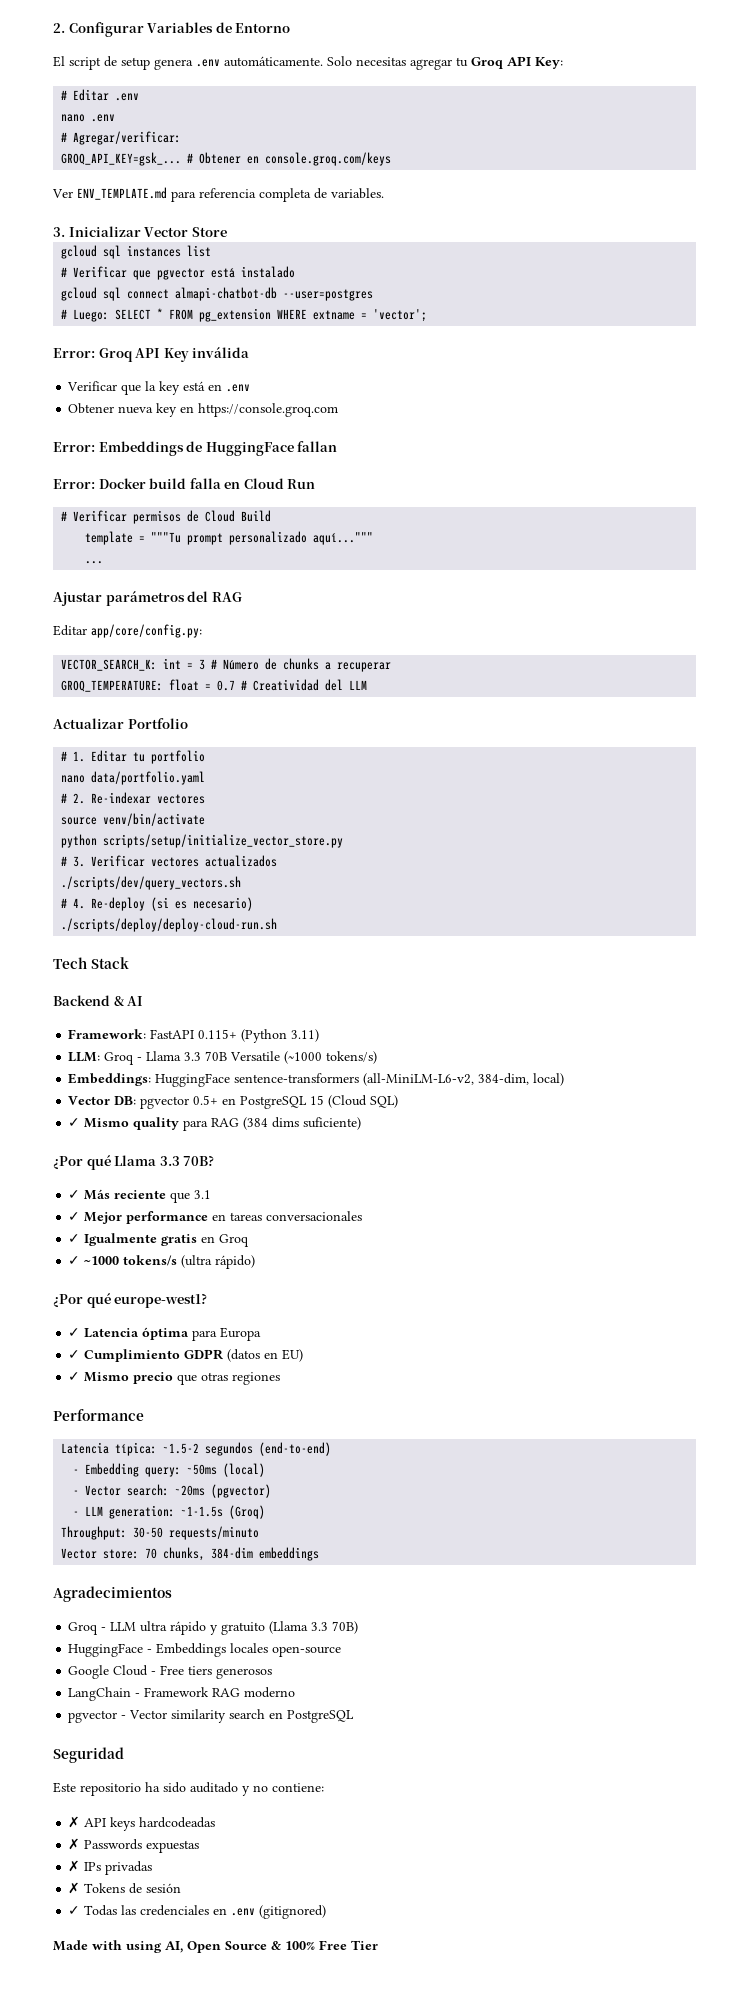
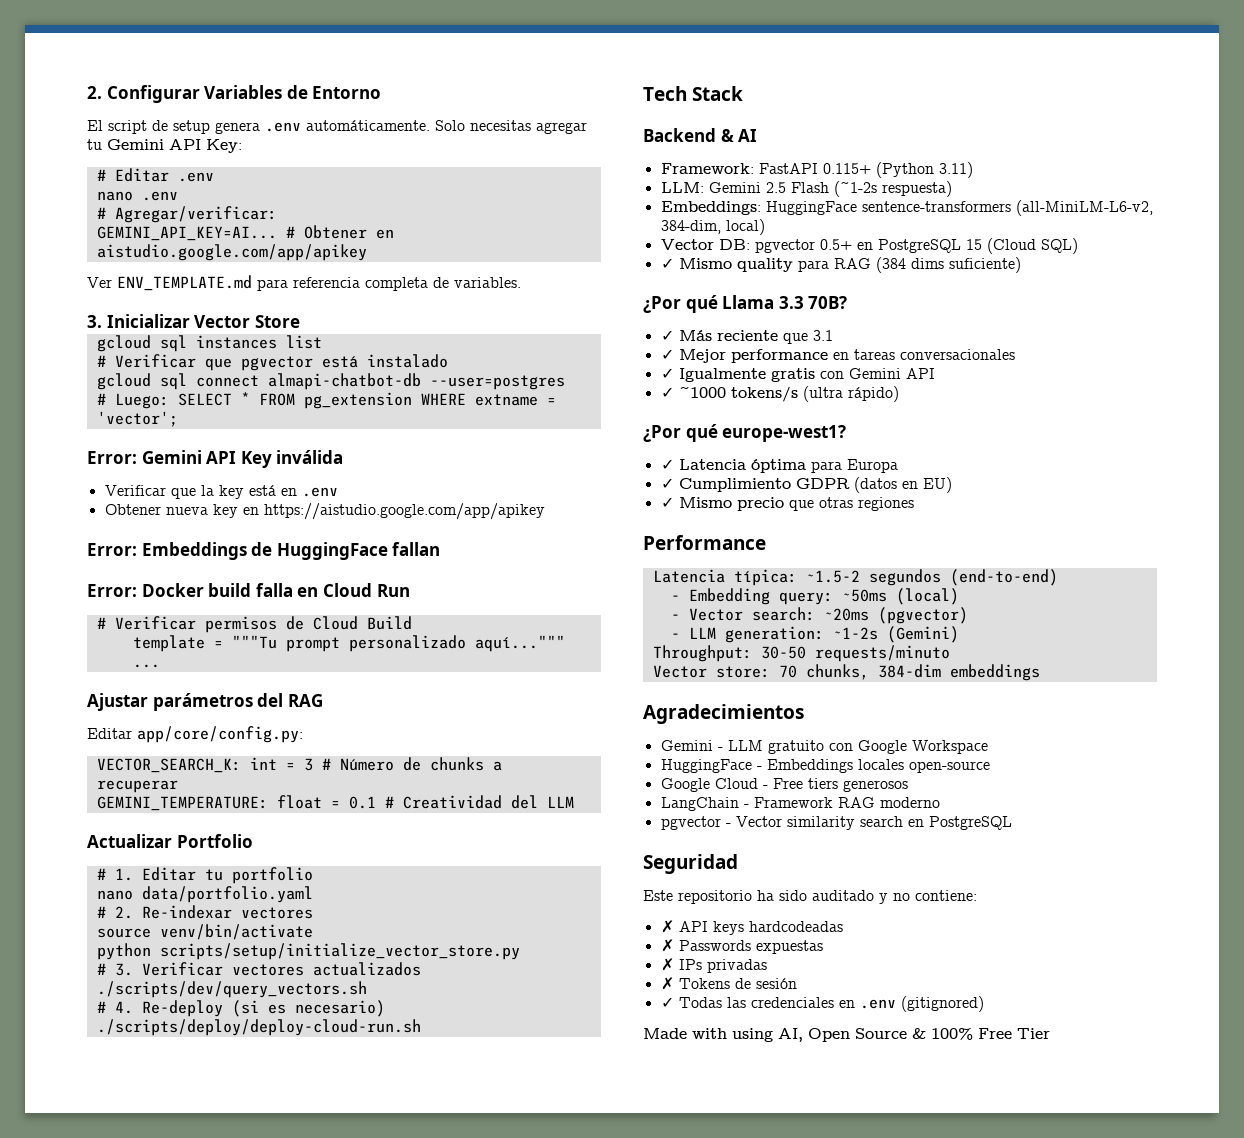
[471,57,503,69] Groq -> [107,139,164,150] Gemini
[61,152,182,166] GROQ_API_KEY=gsk_... -> [96,226,277,241] GEMINI_API_KEY=AI...
[265,152,392,166] console.groq.com/keys -> [96,244,367,261] aistudio.google.com/app/apikey
[98,348,133,362] Groq -> [141,450,202,464] Gemini
[198,403,339,417] https://console.groq.com -> [263,503,545,520] https://aistudio.google.com/app/apikey
[61,680,164,692] GROQ_TEMPERATURE: -> [96,796,268,811] GEMINI_TEMPERATURE:
[217,680,236,691] 0.7 -> [348,796,376,809] 0.1
[104,1051,378,1065] Groq - Llama 3.3 70B Versatile (~1000 tokens/s) -> [708,181,952,197] Gemini 2.5 Flash (~1-2s respuesta)
[201,1234,250,1247] en Groq -> [819,368,935,379] con Gemini API
[181,1505,266,1519] ~1-1.5s (Groq) -> [832,626,959,643] ~1-2s (Gemini)
[68,1621,359,1635] Groq - LLM ultra rápido y gratuito (Llama 3.3 70B) -> [660,740,988,754] Gemini - LLM gratuito con Google Workspace

